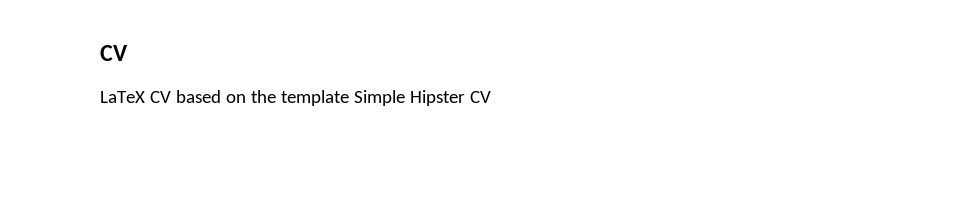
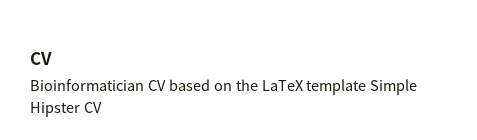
[100,91,145,103] LaTeX -> [30,79,144,91] Bioinformatician
(276, 96) none -> [261,80,304,91] LaTeX

